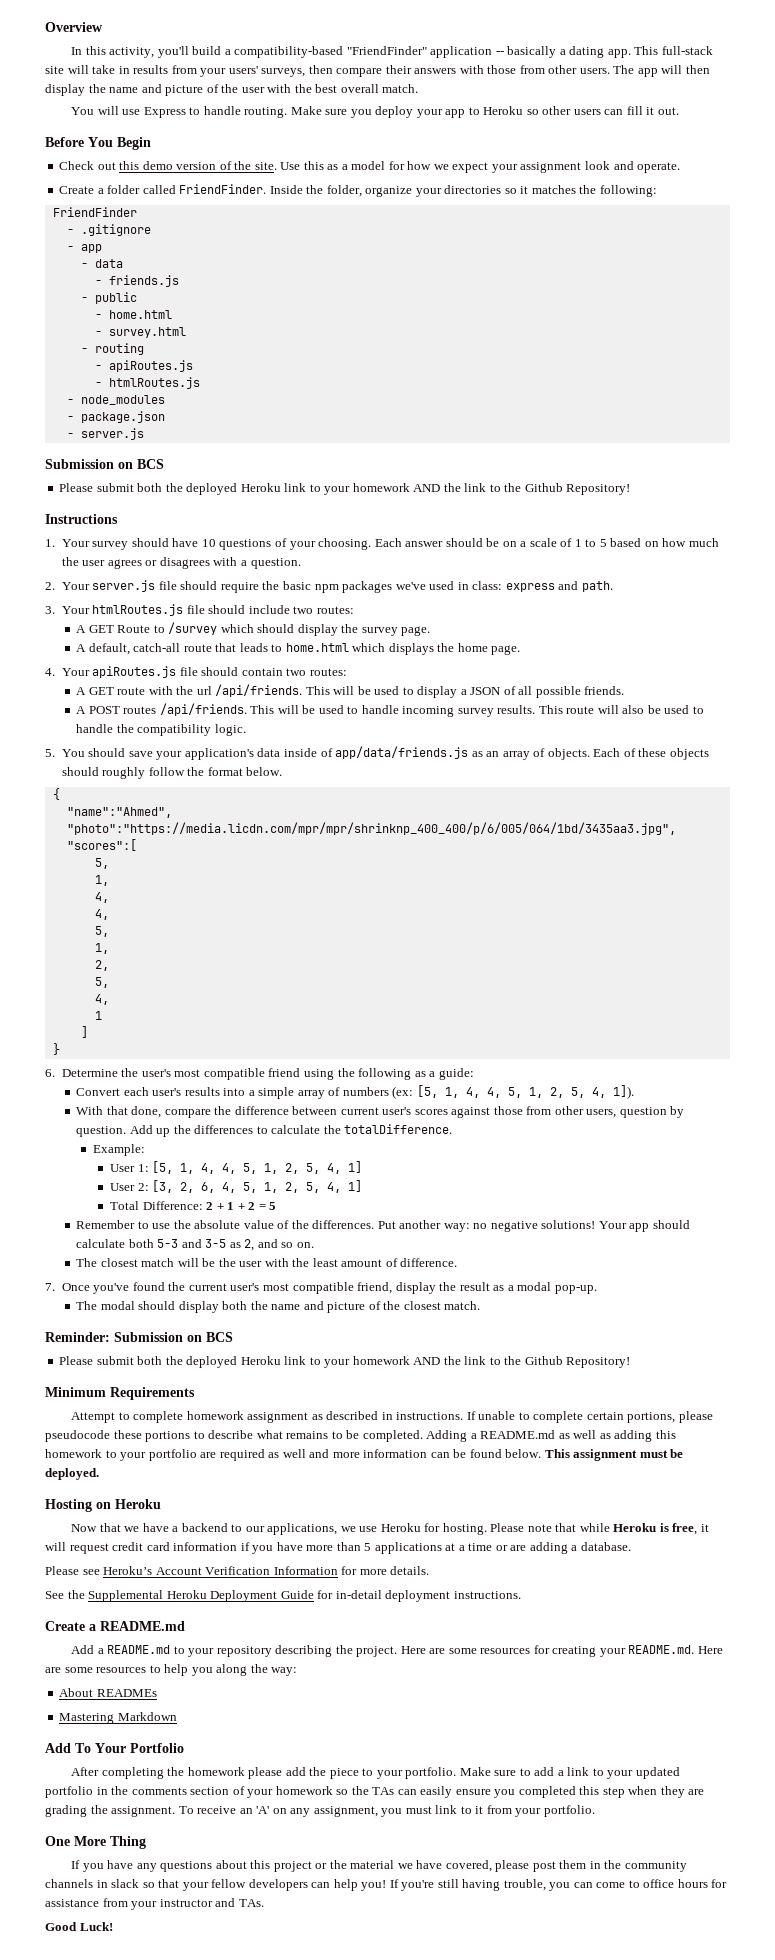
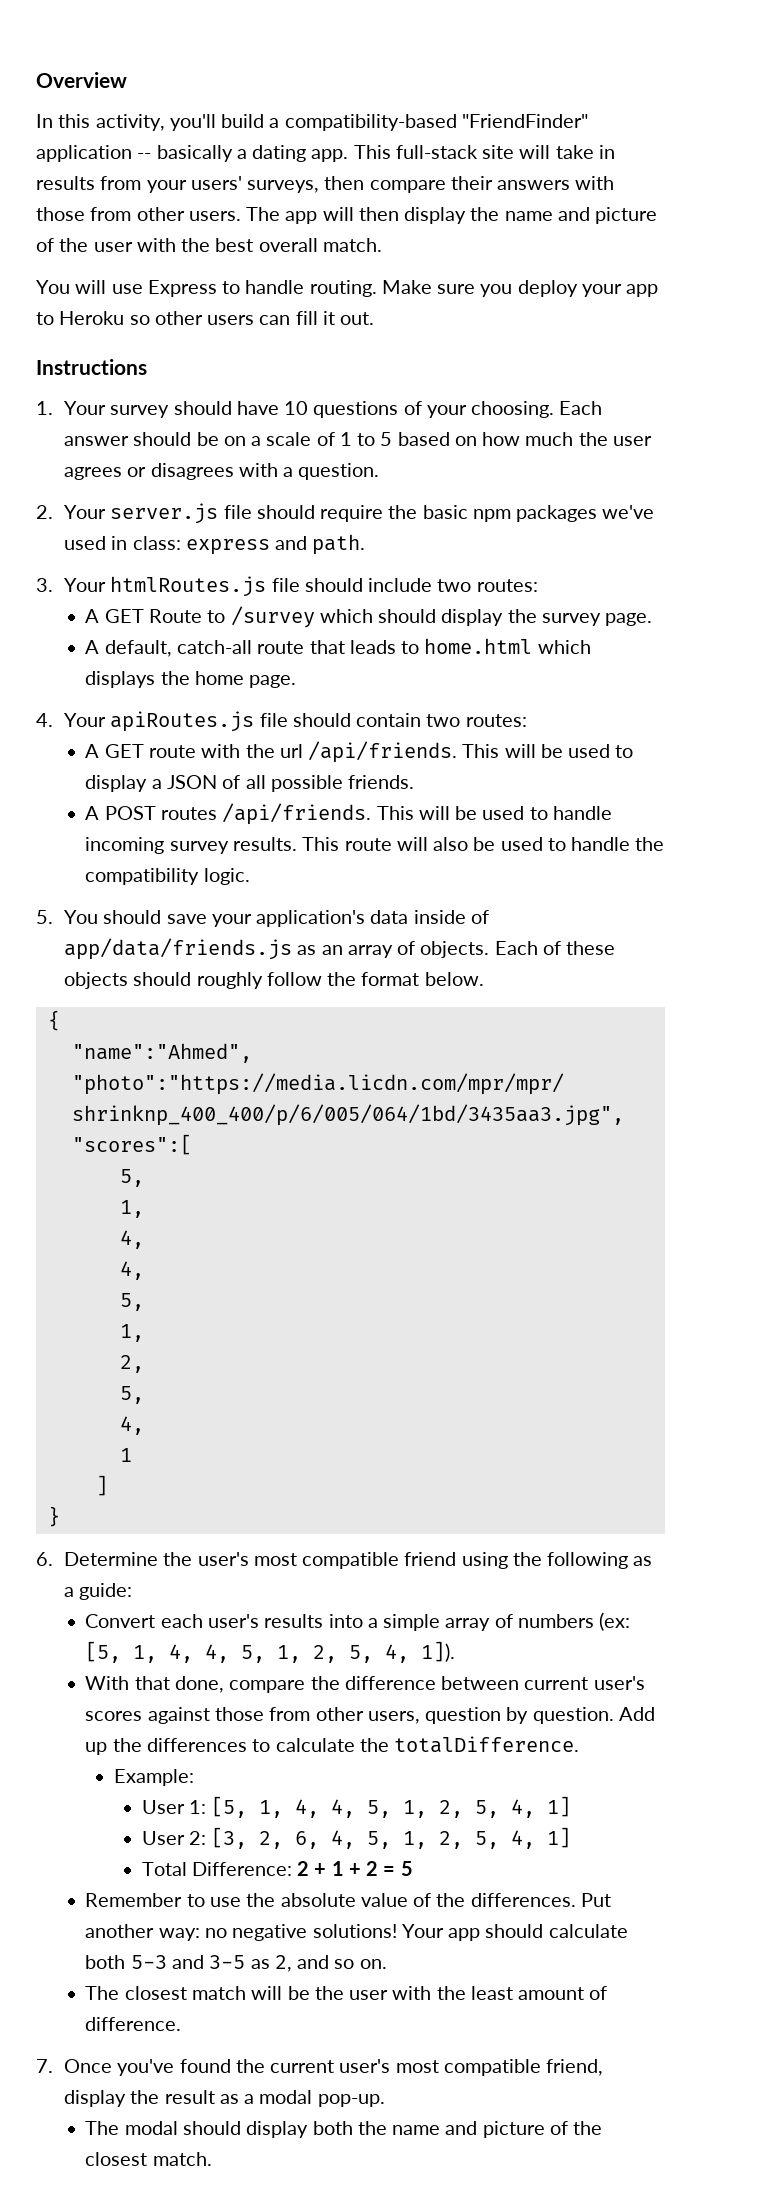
[45,137,151,150] [59,161,681,173] [59,184,657,197] [52,207,137,217] [66,224,151,236] [66,244,102,253] [80,259,123,268] [94,275,179,287] [80,292,137,304] [94,310,172,319] [94,327,186,338] [80,343,144,355] [94,360,193,372] [94,377,200,389] [66,395,165,405] [66,411,165,423] [66,428,144,440] [45,459,164,469] [59,483,631,495] // Before You Begin // Check out this demo version of the site. Use this as a model for how we expect your assignment look and operate. // Create a folder called FriendFinder. Inside the folder, organize your directories so it matches the following: // FriendFinder // - .gitignore // - app // - data // - friends.js // - public // - home.html // - survey.html // - routing // - apiRoutes.js // - htmlRoutes.js // - node_modules // - package.json // - server.js // Submission on BCS // Please submit both the deployed Heroku link to your homework AND the link to the Github Repository! -> (375, 318) none
[45,1332,233,1342] [59,1356,631,1368] [45,1387,195,1400] [71,1411,713,1423] [45,1430,676,1442] [45,1449,684,1461] [45,1468,99,1480] [45,1499,161,1512] [71,1523,709,1535] [45,1542,631,1554] [45,1566,430,1575] [45,1590,521,1602] [45,1621,185,1631] [71,1645,723,1657] [45,1664,298,1676] [59,1688,157,1697] [59,1712,177,1724] [45,1743,184,1753] [71,1767,680,1779] [45,1786,705,1798] [45,1805,595,1817] [45,1836,146,1849] [71,1860,687,1872] [45,1879,728,1891] [45,1898,264,1910] [45,1922,113,1931] // Reminder: Submission on BCS // Please submit both the deployed Heroku link to your homework AND the link to the Github Repository! // Minimum Requirements // Attempt to complete homework assignment as described in instructions. If unable to complete certain portions, please pseudocode these portions to describe what remains to be completed. Adding a README.md as well as adding this homework to your portfolio are required as well and more information can be found below. This assignment must be deployed. // Hosting on Heroku // Now that we have a backend to our applications, we use Heroku for hosting. Please note that while Heroku is free, it will request credit card information if you have more than 5 applications at a time or are adding a database. // Please see Heroku’s Account Verification Information for more details. // See the Supplemental Heroku Deployment Guide for in-detail deployment instructions. // Create a README.md // Add a README.md to your repository describing the project. Here are some resources for creating your README.md. Here are some resources to help you along the way: // About READMEs // Mastering Markdown // Add To Your Portfolio // After completing the homework please add the piece to your portfolio. Make sure to add a link to your updated portfolio in the comments section of your homework so the TAs can easily ensure you completed this step when they are grading the assignment. To receive an 'A' on any assignment, you must link to it from your portfolio. // One More Thing // If you have any questions about this project or the material we have covered, please post them in the community channels in slack so that your fellow developers can help you! If you're still having trouble, you can come to office hours for assistance from your instructor and TAs. // Good Luck! -> (212, 2159) none

